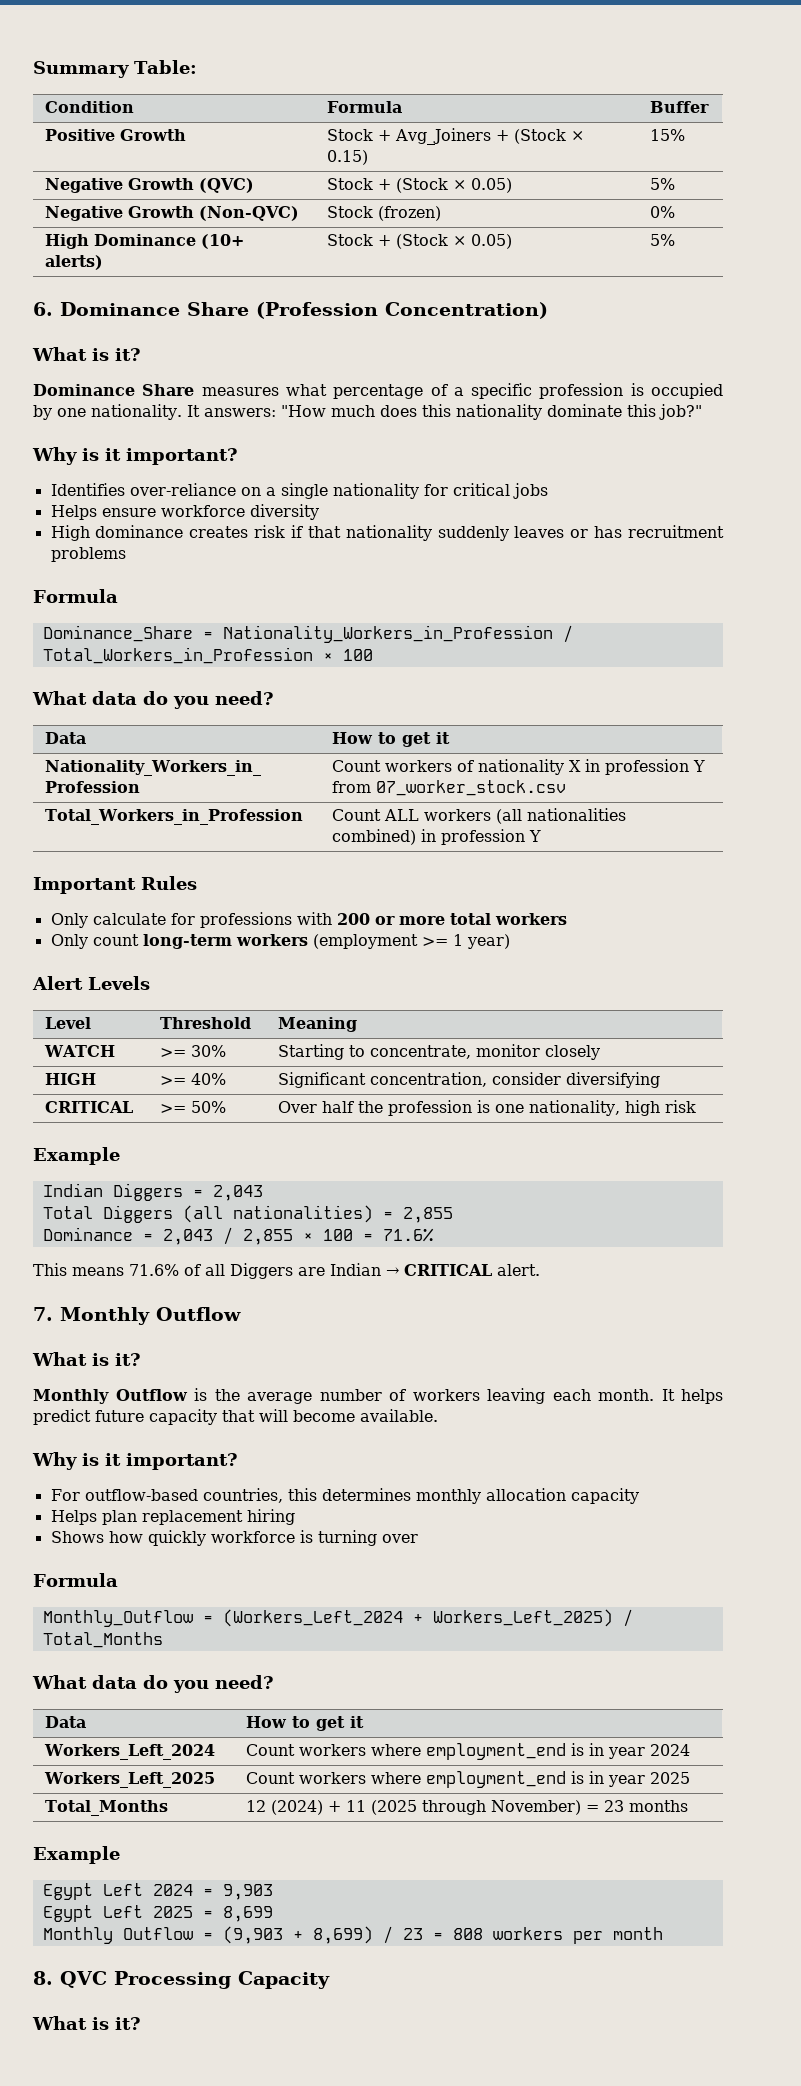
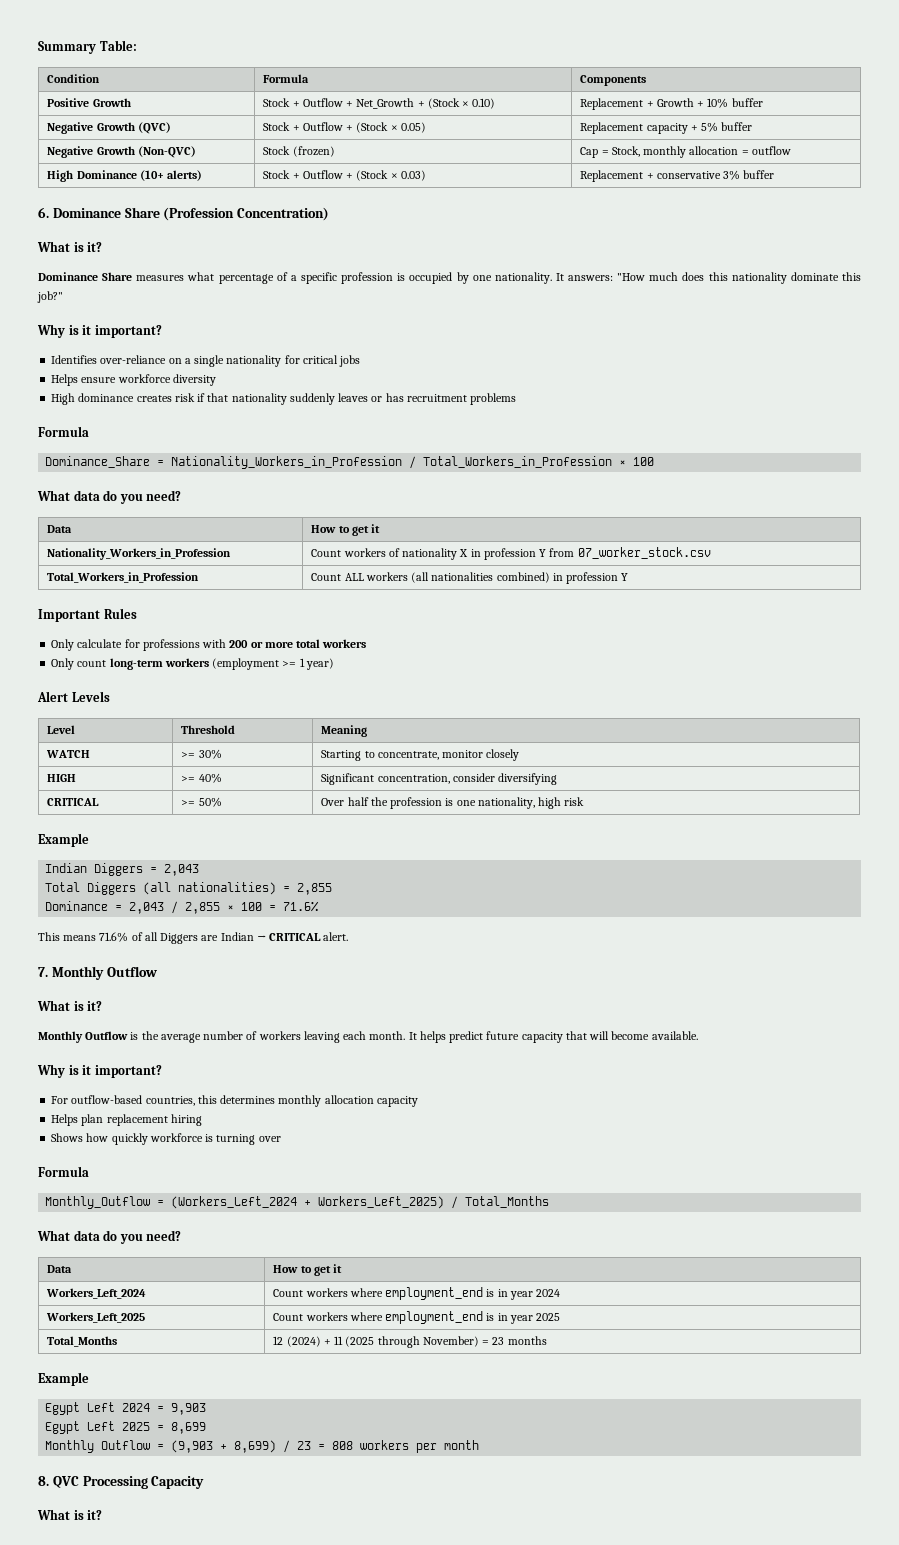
[650,101,710,113] Buffer -> [580,75,647,86] Components
[395,128,585,145] [327,150,369,165] [650,129,686,141] Avg_Joiners + (Stock × 0.15) | 15% -> [302,98,496,109] [580,98,763,110] Outflow + Net_Growth + (Stock × 0.10) | Replacement + Growth + 10% buffer
[396,178,513,193] [650,178,676,190] (Stock × 0.05) | 5% -> [302,122,426,133] [580,122,753,134] Outflow + (Stock × 0.05) | Replacement capacity + 5% buffer
[650,206,676,218] 0% -> [580,146,791,158] Cap = Stock, monthly allocation = outflow
[396,234,513,249] [650,234,676,246] (Stock × 0.05) | 5% -> [302,170,426,181] [580,170,775,182] Outflow + (Stock × 0.03) | Replacement + conservative 3% buffer

